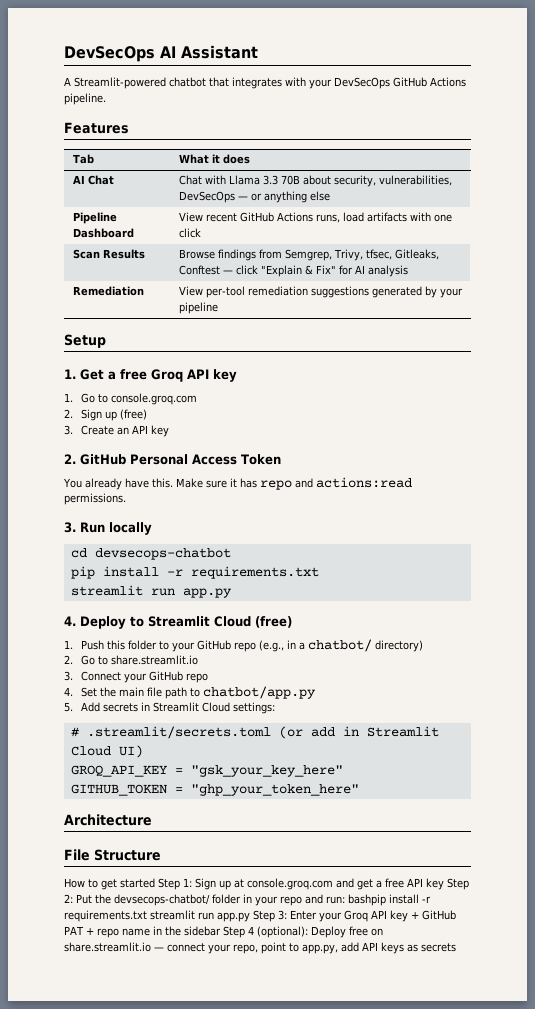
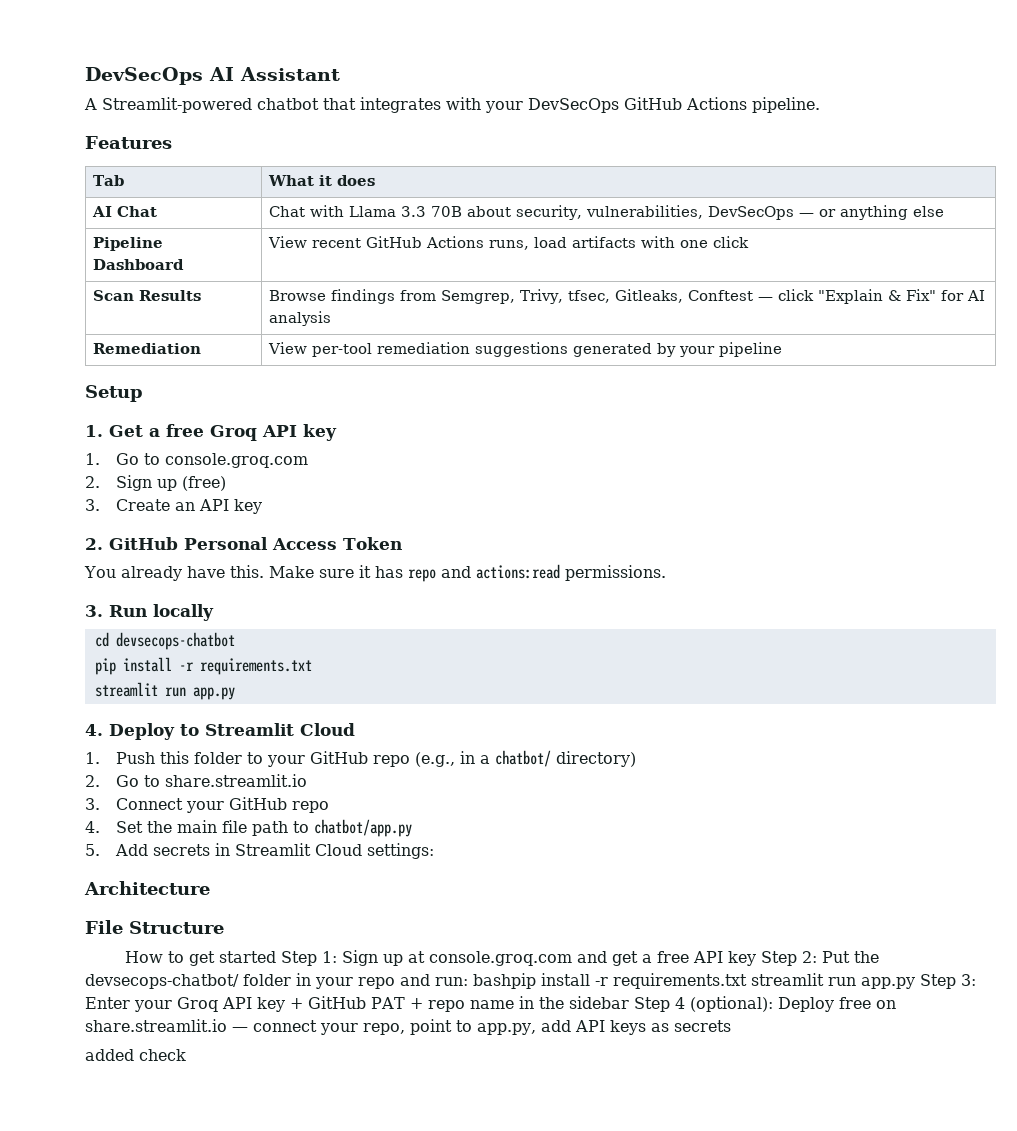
[255,616,292,628] (free) -> (355, 729) none
[70,726,439,739] [70,745,143,758] [70,765,343,777] [70,784,359,796] // # .streamlit/secrets.toml (or add in Streamlit Cloud UI) // GROQ_API_KEY = "gsk_your_key_here" // GITHUB_TOKEN = "ghp_your_token_here" -> (434, 851) none
(456, 947) none -> [85,1049,186,1061] // added check

